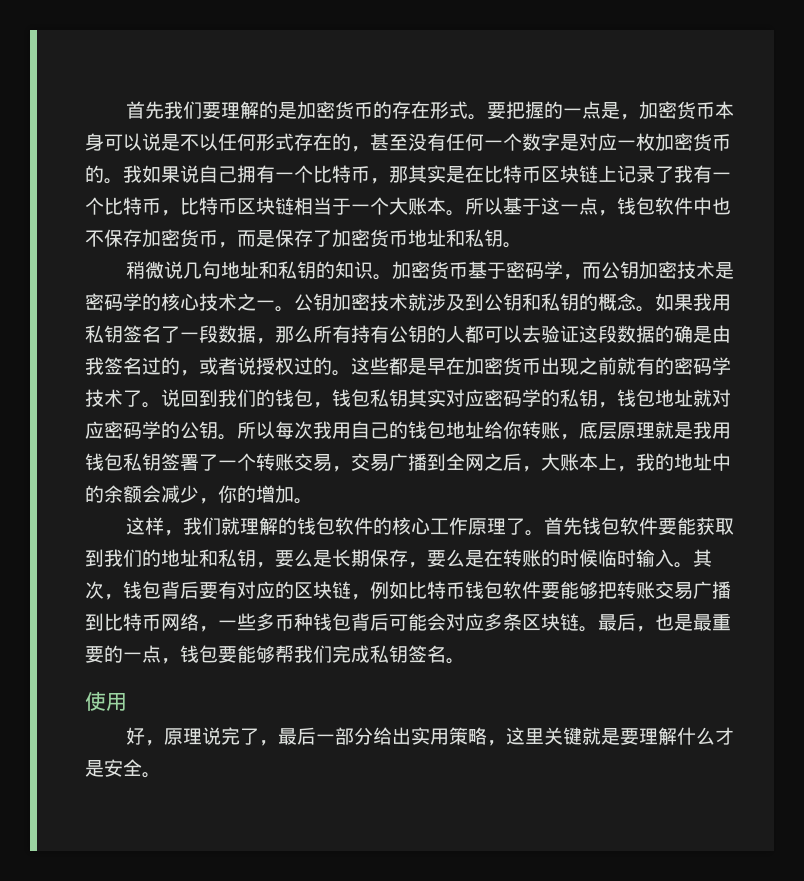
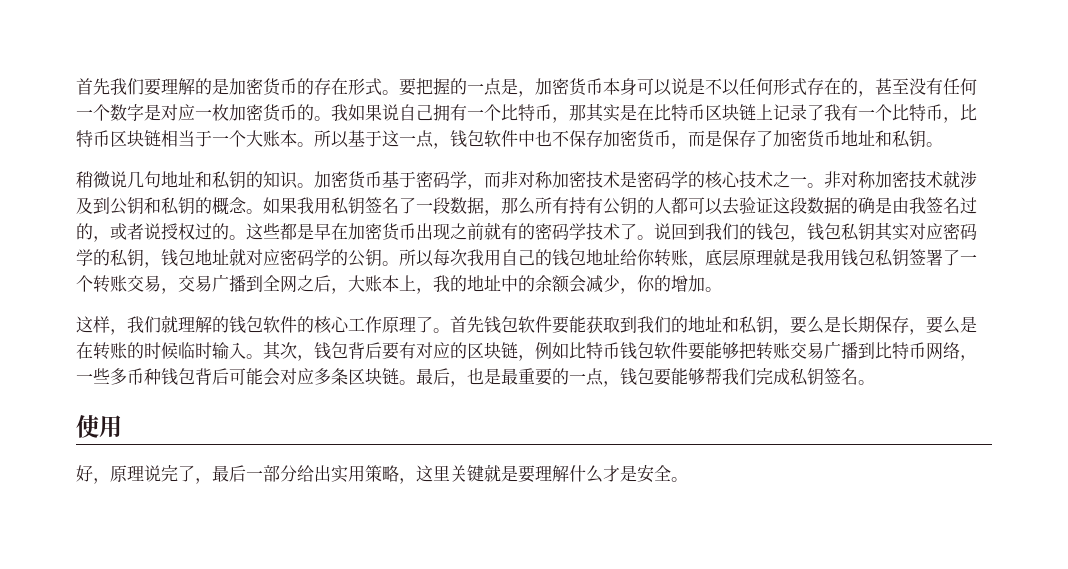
[600,261,639,279] 公钥 -> [501,171,553,188] 非对称
[294,293,332,311] 公钥 -> [824,171,876,188] 非对称

